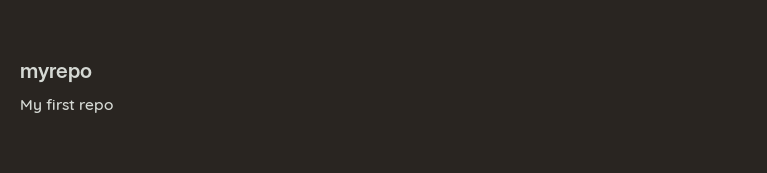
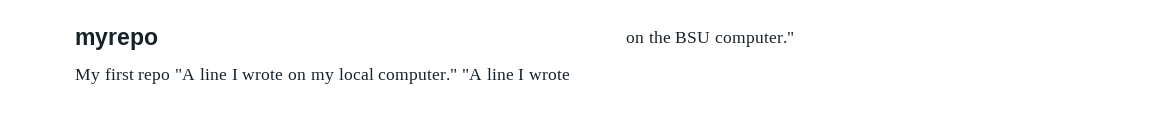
(114, 107) none -> [175,68,571,84] [626,31,795,47] "A line I wrote on my local computer." "A line I wrote on the BSU computer."

